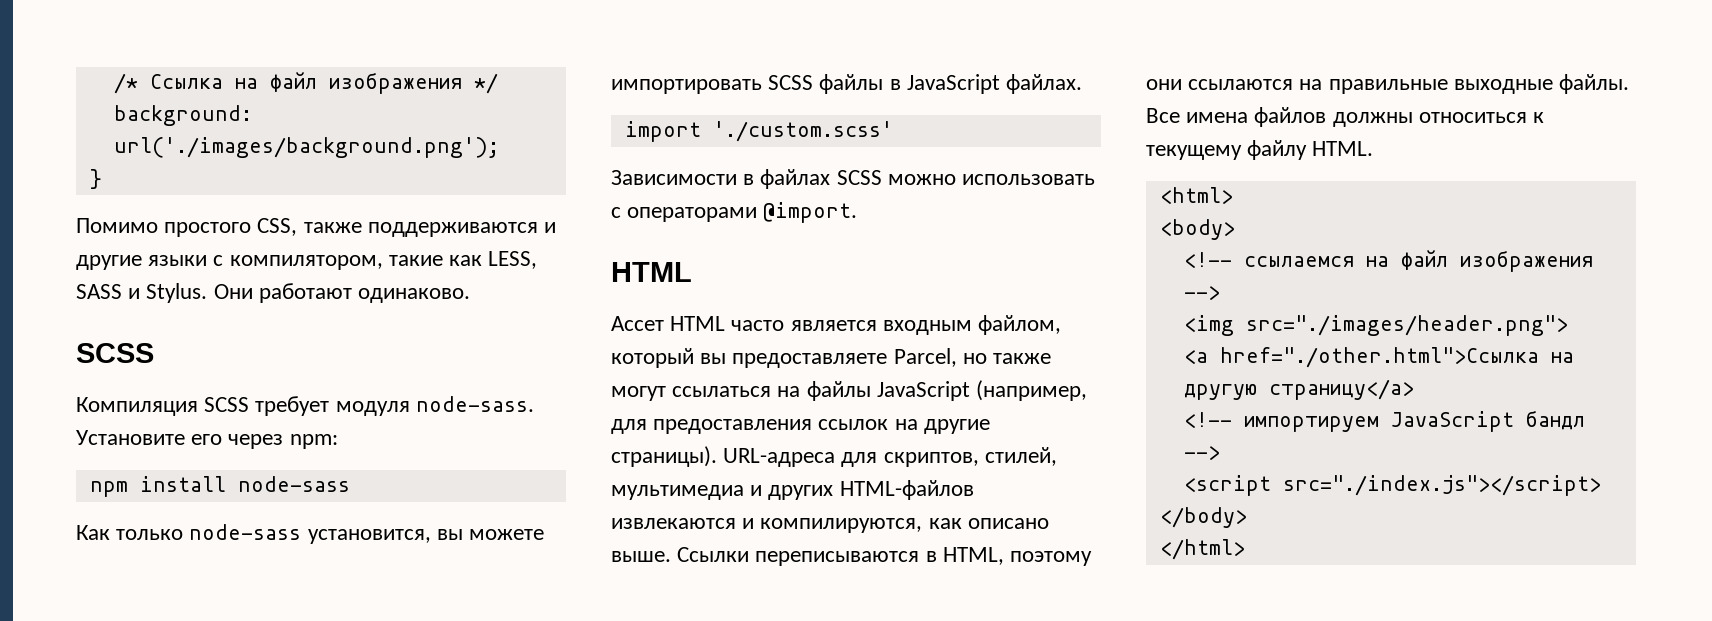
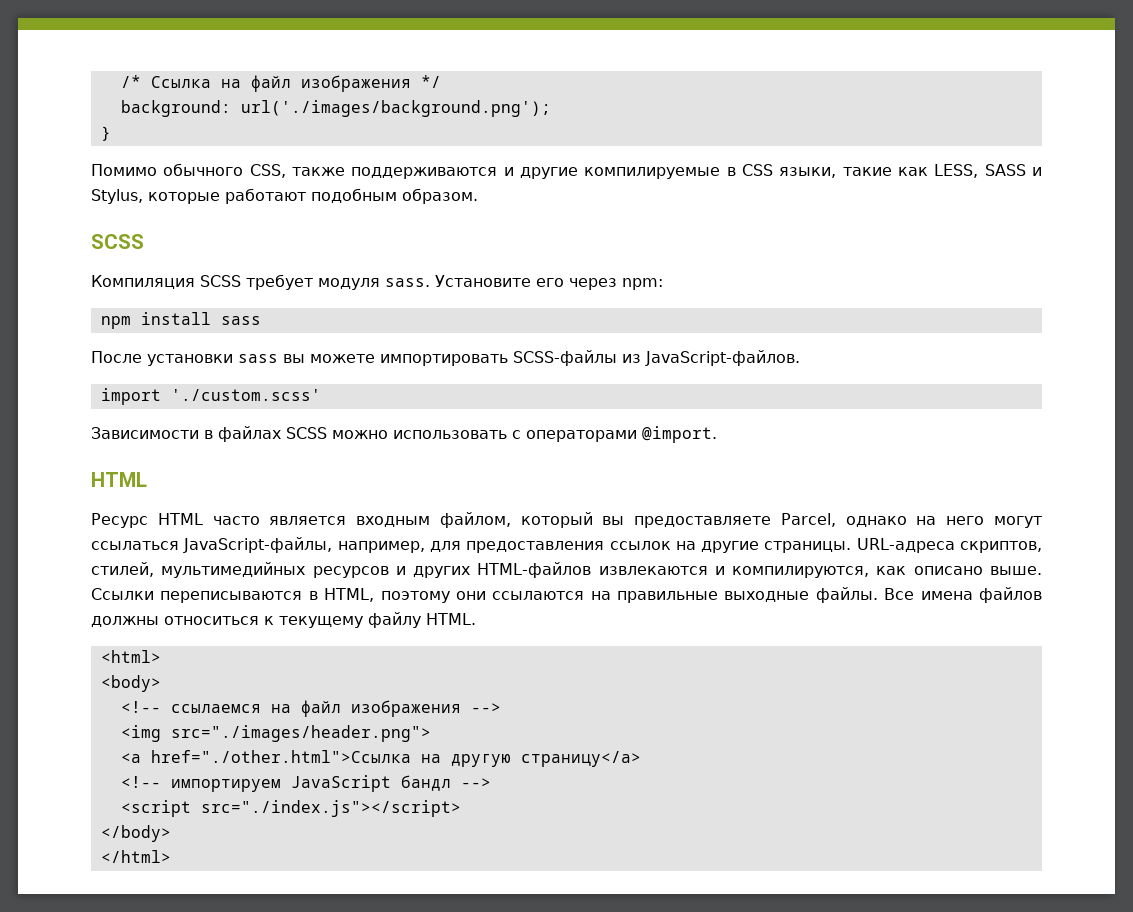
[164,222,252,237] простого -> [163,163,244,176] обычного
[148,255,383,270] языки с компилятором, -> [584,164,837,179] компилируемые в CSS языки,
[146,283,471,303] Stylus. Они работают одинаково. -> [91,188,478,204] Stylus, которые работают подобным образом.
[415,396,534,412] node-sass. -> [385,278,430,287] sass.
[237,476,350,492] [76,524,545,544] [611,74,1083,94] node-sass // Как только node-sass установится, вы можете импортировать SCSS файлы в JavaScript файлах. -> [220,316,261,325] [91,350,800,366] sass // После установки sass вы можете импортировать SCSS-файлы из JavaScript-файлов.
[611,316,664,331] Ассет -> [91,513,148,528] Ресурс
[962,353,1052,364] [611,380,1088,401] но также могут ссылаться на файлы JavaScript (например, -> [845,516,1042,528] [91,537,425,553] однако на него могут ссылаться JavaScript-файлы, например,
[611,446,1057,467] [611,485,744,500] страницы). URL-адреса для скриптов, стилей, мультимедиа -> [764,538,1042,553] [91,562,389,578] страницы. URL-адреса скриптов, стилей, мультимедийных ресурсов

